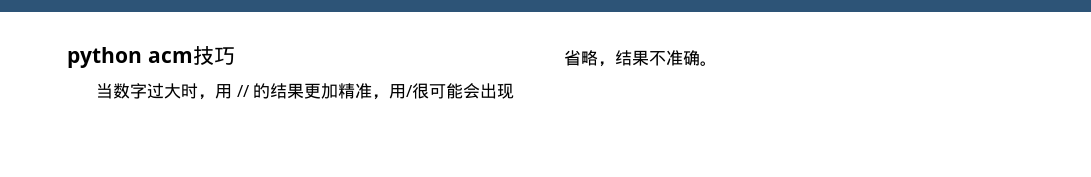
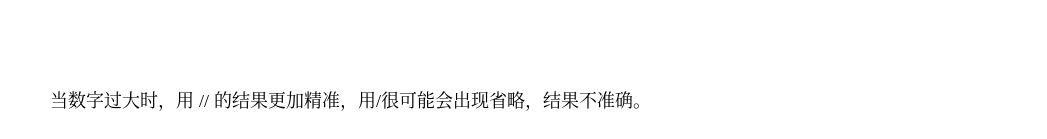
[67,46,235,68] python acm技巧 // -> (50, 100) none

